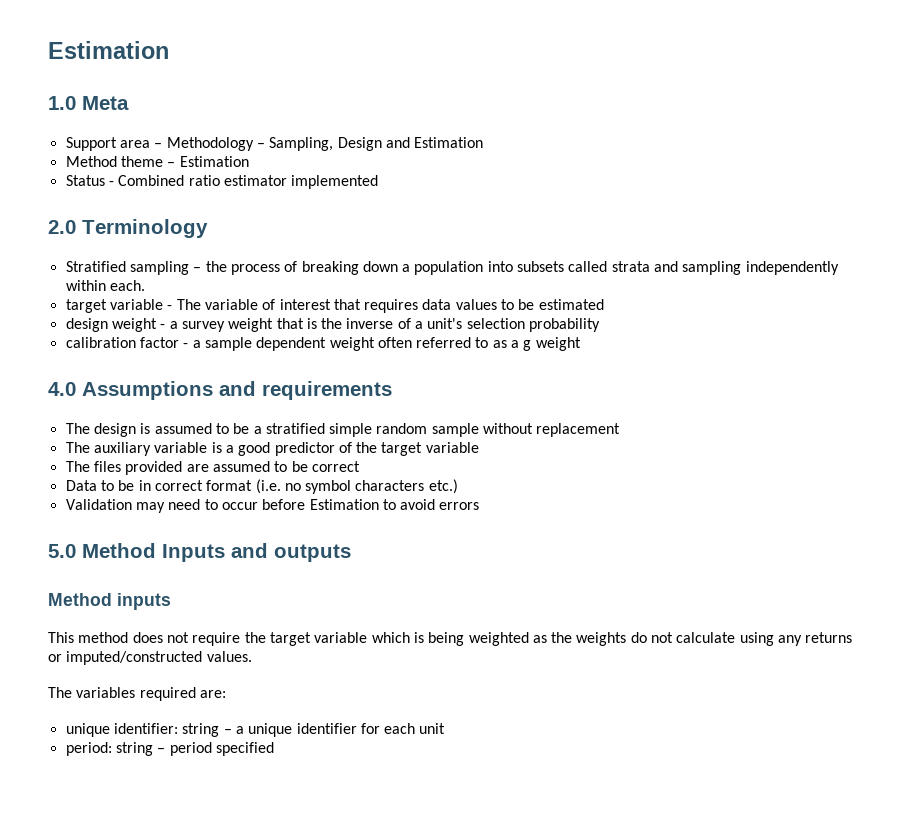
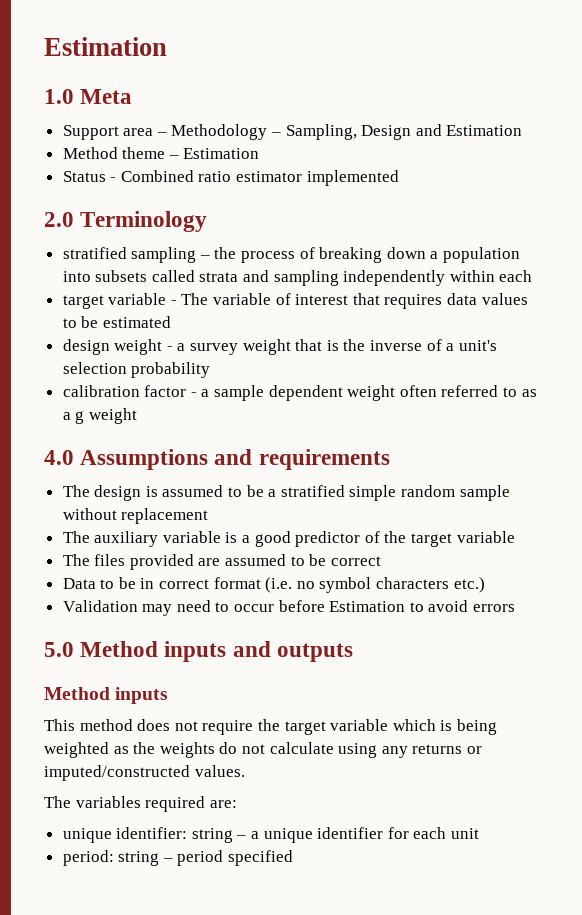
[65,261,126,272] Stratified -> [62,247,127,259] stratified
[109,280,145,291] each. -> [499,270,533,282] each
[162,544,225,562] Inputs -> [164,641,227,662] inputs

